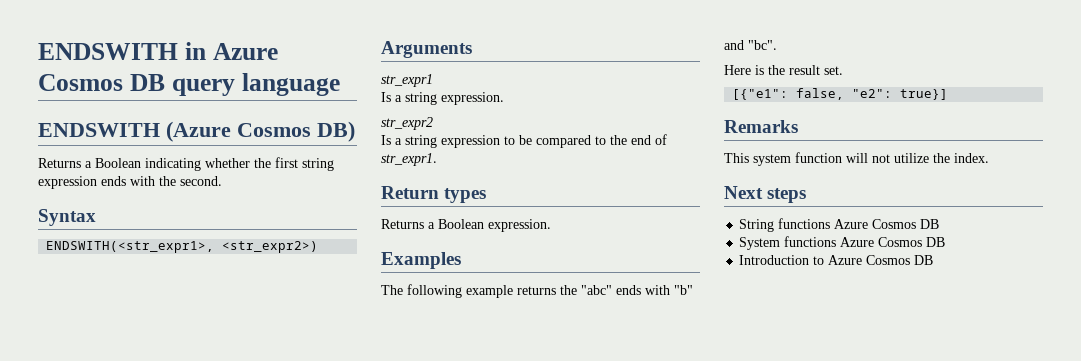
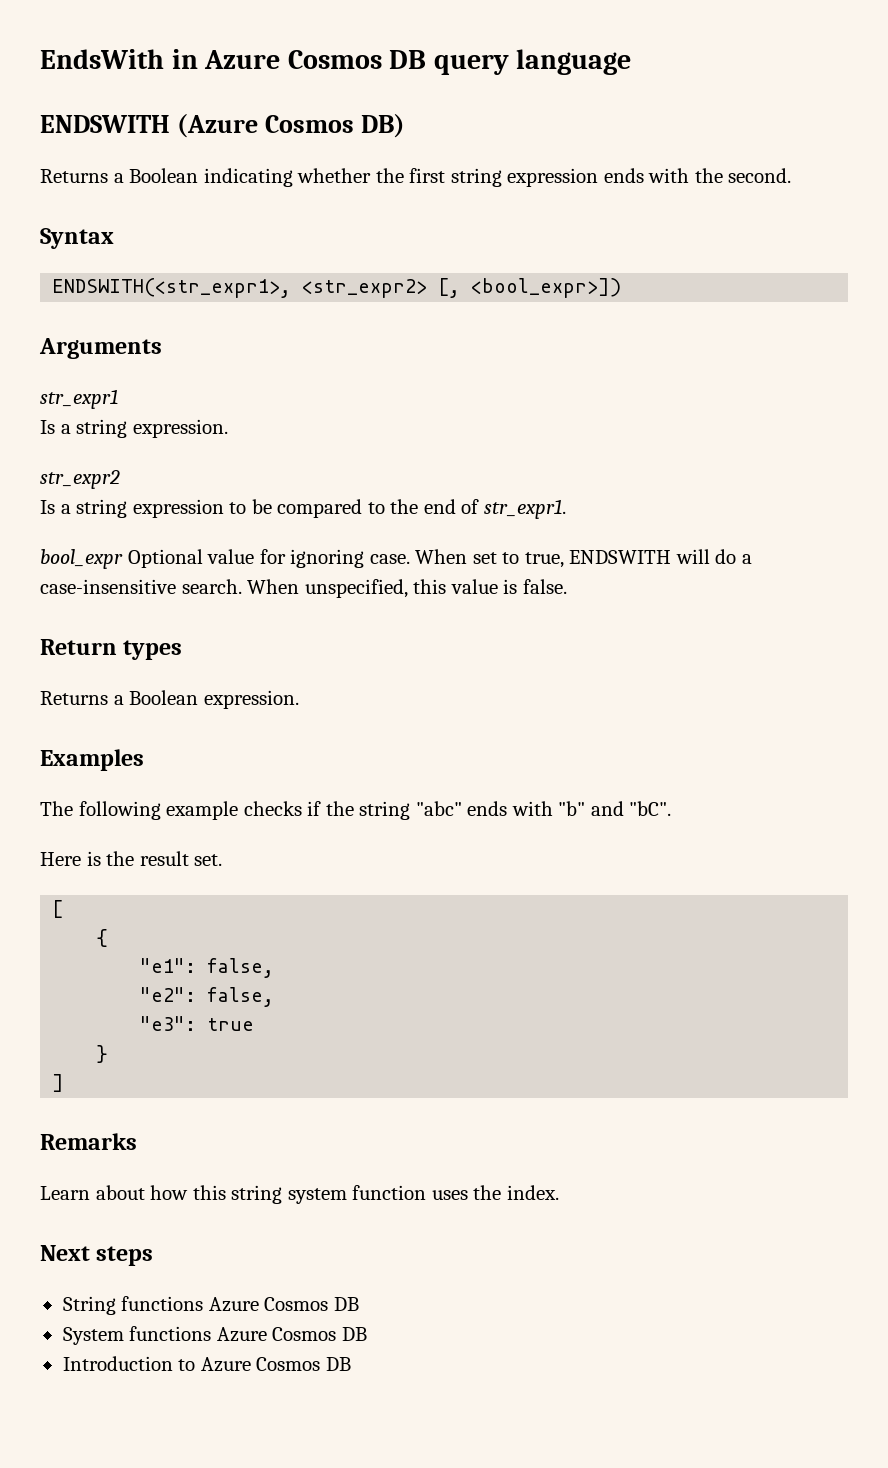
[38,43,178,60] ENDSWITH -> [40,49,164,69] EndsWith
[222,241,319,253] <str_expr2>) -> [302,278,622,298] <str_expr2> [, <bool_expr>])
(437, 159) none -> [40,549,752,569] [40,579,567,598] // bool_expr Optional value for ignoring case. When set to true, ENDSWITH will do a case-insensitive search. When unspecified, this value is false.
[517,285,577,295] returns the -> [243,801,411,820] checks if the string
[748,40,777,50] "bc". -> [629,801,672,816] "bC".
[732,88,949,100] [724,120,798,133] [724,152,929,166] [{"e1": false, "e2": true}] // Remarks // This system function will not utilize -> [52,900,64,918] [96,929,109,947] [140,958,275,978] [140,987,275,1007] [140,1016,255,1031] [96,1045,109,1063] [52,1074,65,1092] [40,1133,137,1150] [40,1185,468,1204] [ // { // "e1": false, // "e2": false, // "e3": true // } // ] // Remarks // Learn about how this string system function uses

